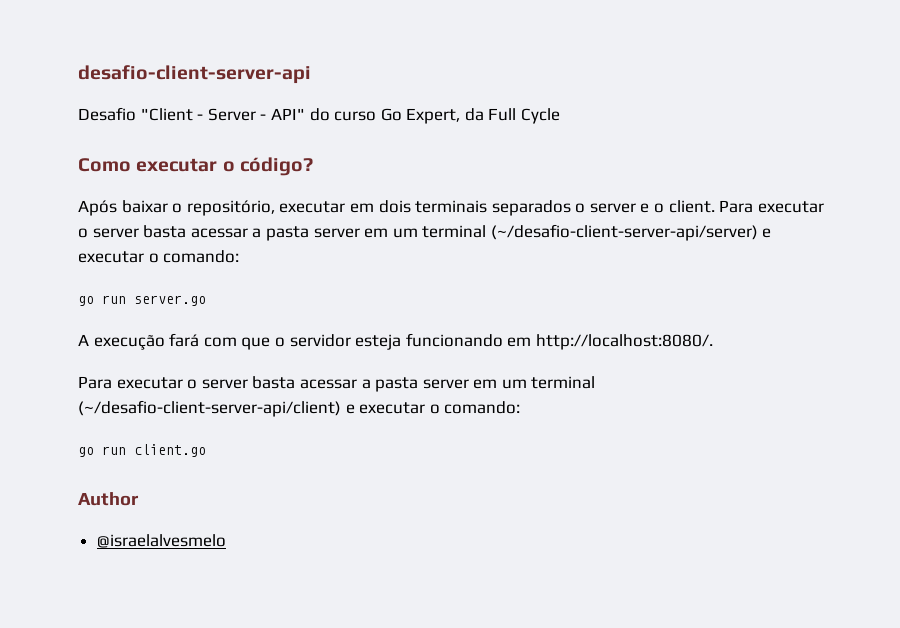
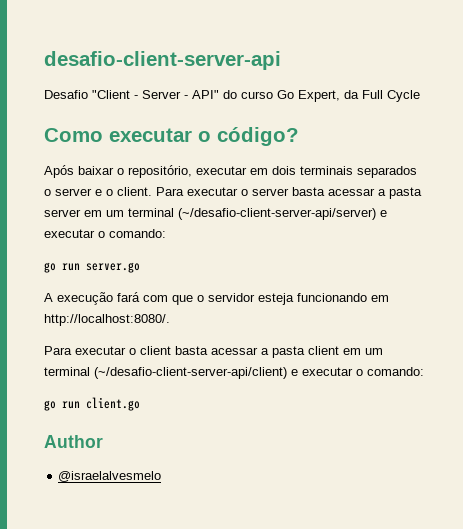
[201,376,469,392] server basta acessar a pasta server -> [140,346,339,358] client basta acessar a pasta client

